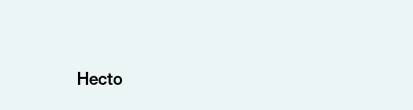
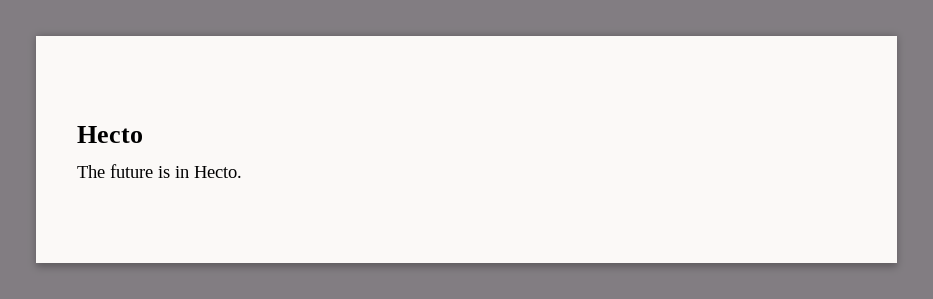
(123, 78) none -> [77,164,242,178] // The future is in Hecto.

